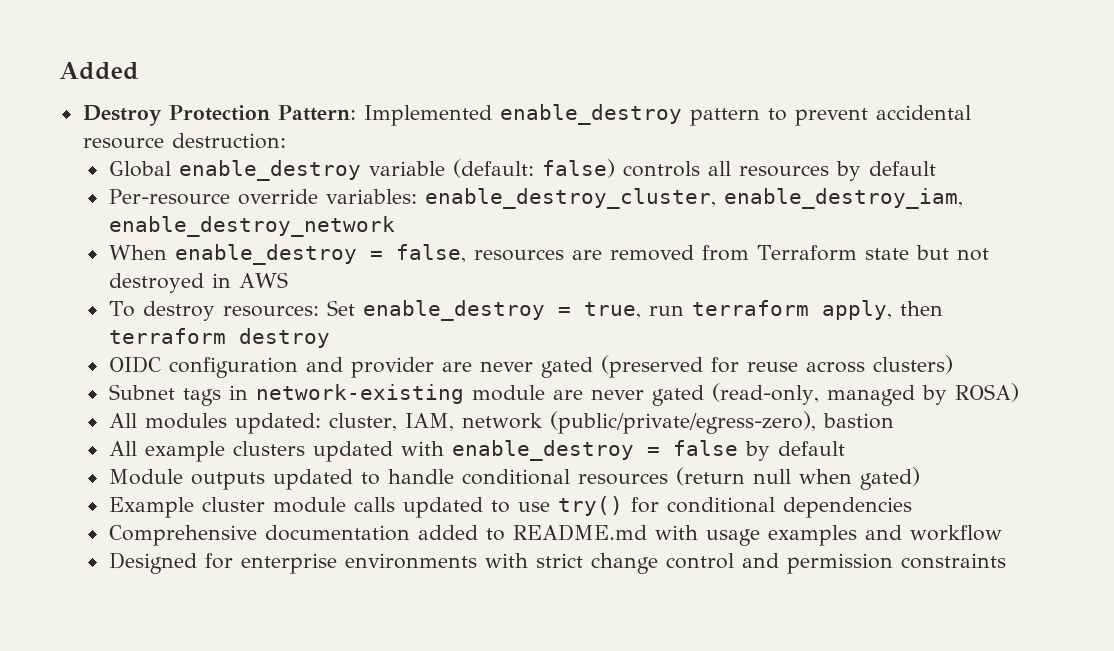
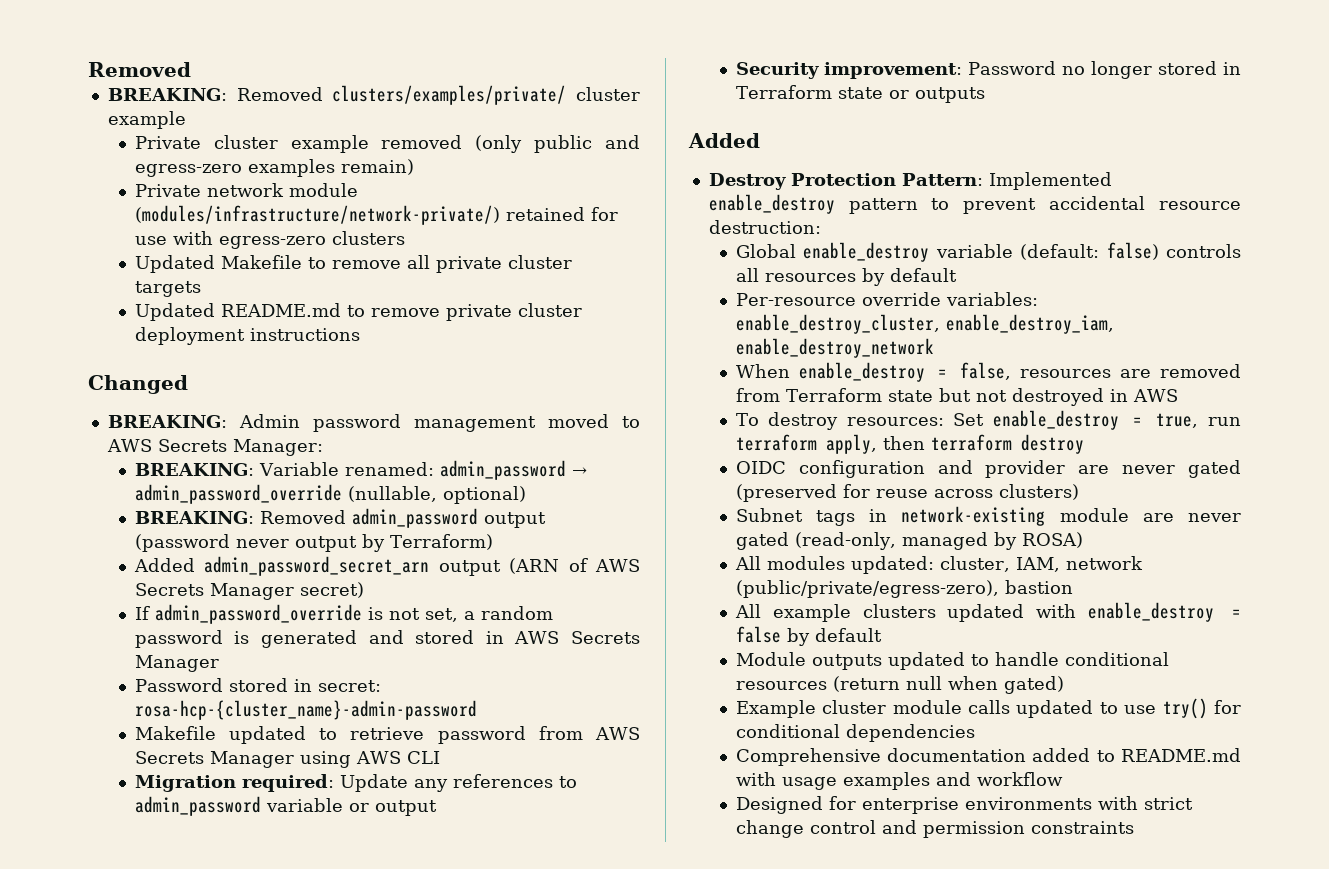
(59, 71) none -> [88,62,191,77] [107,85,640,105] [107,111,186,129] [134,135,640,153] [134,159,414,177] [134,183,358,197] [134,205,618,225] [134,231,405,249] [134,255,572,273] [134,281,201,297] [134,303,582,321] [134,327,360,345] [88,375,188,394] [107,414,640,432] [106,439,323,456] [134,460,587,480] [134,484,526,504] [134,508,546,528] [134,534,493,552] [133,556,641,576] [134,582,364,600] [134,604,553,624] [134,630,640,648] [134,655,219,672] [134,678,381,692] [134,700,477,720] [134,726,641,744] [134,751,440,768] [134,774,577,792] [134,796,437,816] [735,61,1241,79] [735,85,985,103] Removed // BREAKING: Removed clusters/examples/private/ cluster example // Private cluster example removed (only public and egress-zero examples remain) // Private network module (modules/infrastructure/network-private/) retained for use with egress-zero clusters // Updated Makefile to remove all private cluster targets // Updated README.md to remove private cluster deployment instructions // Changed // BREAKING: Admin password management moved to AWS Secrets Manager: // BREAKING: Variable renamed: admin_password → admin_password_override (nullable, optional) // BREAKING: Removed admin_password output (password never output by Terraform) // Added admin_password_secret_arn output (ARN of AWS Secrets Manager secret) // If admin_password_override is not set, a random password is generated and stored in AWS Secrets Manager // Password stored in secret: rosa-hcp-{cluster_name}-admin-password // Makefile updated to retrieve password from AWS Secrets Manager using AWS CLI // Migration required: Update any references to admin_password variable or output // Security improvement: Password no longer stored in Terraform state or outputs //

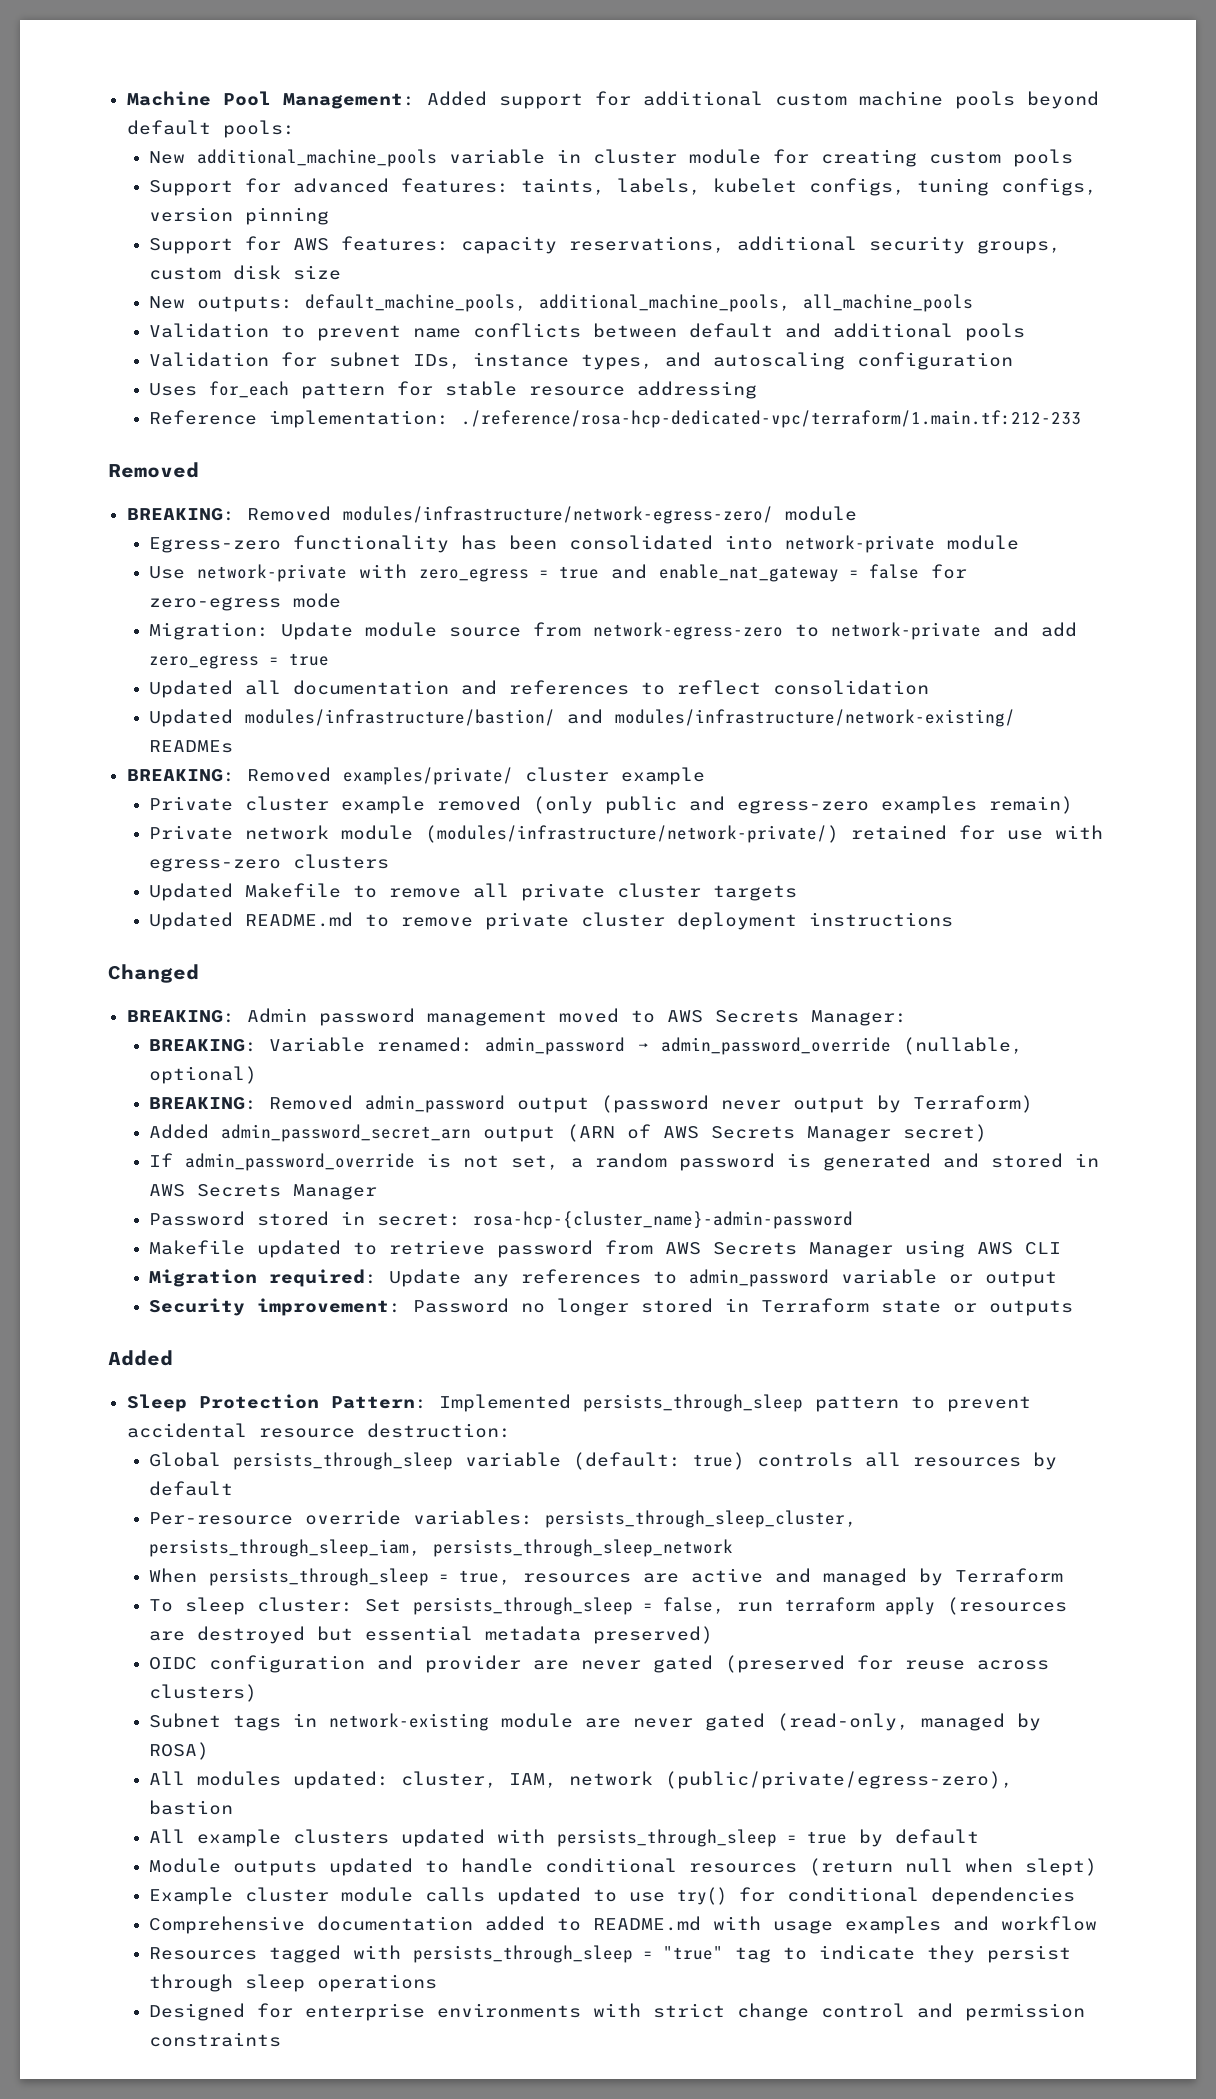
[88,62,191,77] [107,85,567,105] Removed // BREAKING: Removed clusters/examples/private/ -> [126,91,1099,109] [126,120,295,138] [148,149,1073,167] [148,178,1097,196] [148,207,329,225] [148,236,1061,254] [148,265,341,280] [148,294,973,312] [148,323,1025,341] [148,352,1013,370] [148,381,757,399] [148,410,1081,428] [108,462,199,478] [126,506,857,524] [148,535,1019,553] [148,564,967,582] [148,593,341,611] [148,622,1077,640] [148,653,329,669] [148,680,929,698] [148,709,1015,727] [148,740,233,753] [126,767,513,785] Machine Pool Management: Added support for additional custom machine pools beyond default pools: // New additional_machine_pools variable in cluster module for creating custom pools // Support for advanced features: taints, labels, kubelet configs, tuning configs, version pinning // Support for AWS features: capacity reservations, additional security groups, custom disk size // New outputs: default_machine_pools, additional_machine_pools, all_machine_pools // Validation to prevent name conflicts between default and additional pools // Validation for subnet IDs, instance types, and autoscaling configuration // Uses for_each pattern for stable resource addressing // Reference implementation: ./reference/rosa-hcp-dedicated-vpc/terraform/1.main.tf:212-233 // Removed // BREAKING: Removed modules/infrastructure/network-egress-zero/ module // Egress-zero functionality has been consolidated into network-private module // Use network-private with zero_egress = true and enable_nat_gateway = false for zero-egress mode // Migration: Update module source from network-egress-zero to network-private and add zero_egress = true // Updated all documentation and references to reflect consolidation // Updated modules/infrastructure/bastion/ and modules/infrastructure/network-existing/ READMEs // BREAKING: Removed examples/private/
[708,173,786,190] Destroy -> [126,1394,187,1412] Sleep
[708,194,835,214] enable_destroy -> [582,1394,803,1412] persists_through_sleep
[803,242,930,262] enable_destroy -> [232,1452,453,1470] persists_through_sleep
[1106,242,1159,260] false) -> [692,1452,745,1470] true)
[735,314,1114,334] [735,338,934,358] [735,362,1241,382] [735,388,1178,406] [735,410,1241,430] [735,434,1084,454] enable_destroy_cluster, enable_destroy_iam, enable_destroy_network // When enable_destroy = false, resources are removed from Terraform state but not destroyed in AWS // To destroy resources: Set enable_destroy = true, run terraform apply, then terraform destroy -> [544,1510,857,1528] [148,1539,733,1557] [148,1568,1063,1586] [148,1597,1067,1615] [148,1626,713,1644] persists_through_sleep_cluster, persists_through_sleep_iam, persists_through_sleep_network // When persists_through_sleep = true, resources are active and managed by Terraform // To sleep cluster: Set persists_through_sleep = false, run terraform apply (resources are destroyed but essential metadata preserved)
[1088,602,1241,622] [735,626,781,643] enable_destroy = false -> [556,1829,847,1847] persists_through_sleep = true
[1003,676,1064,694] gated) -> [1024,1858,1097,1876] slept)
(1063, 779) none -> [148,1945,1071,1963] [148,1974,437,1992] // Resources tagged with persists_through_sleep = "true" tag to indicate they persist through sleep operations

